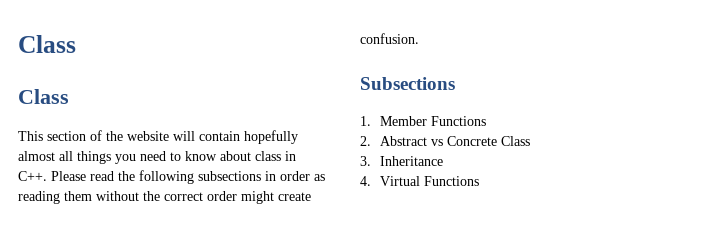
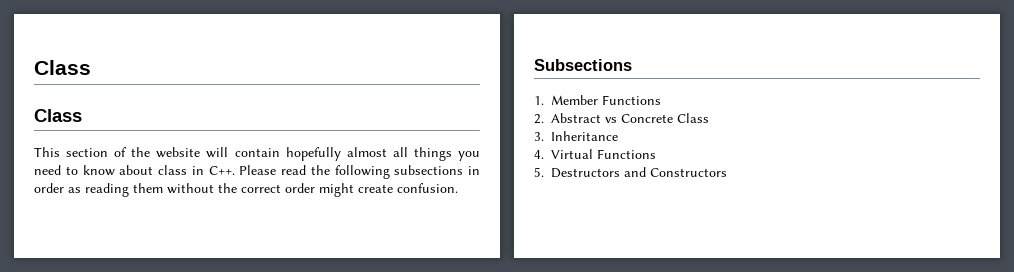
(479, 181) none -> [534,167,727,178] // 5. Destructors and Constructors

